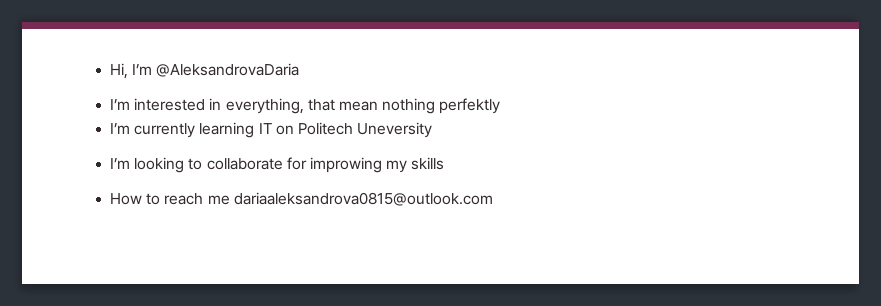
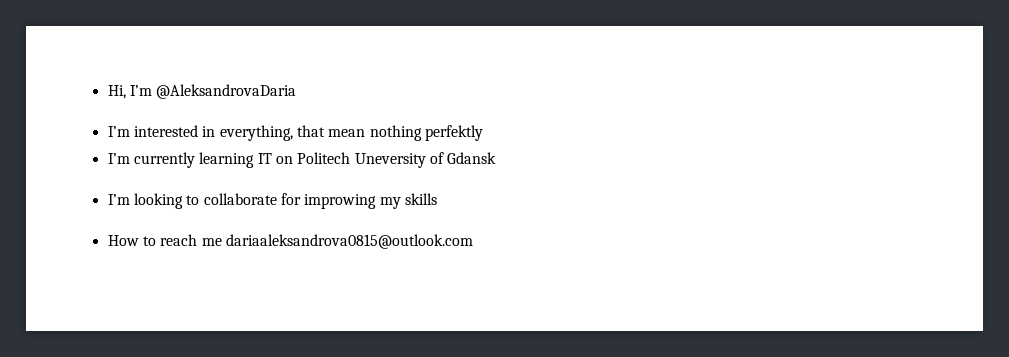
(433, 130) none -> [429,152,497,164] of Gdansk

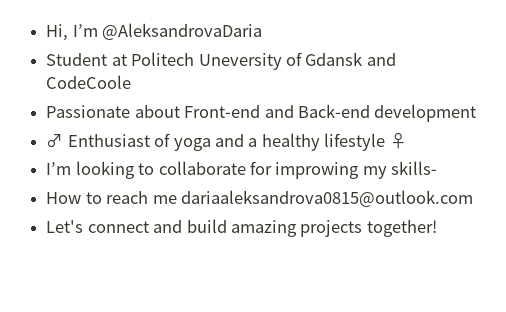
[107,125,483,141] [107,152,497,168] I’m interested in everything, that mean nothing perfektly // I’m currently learning IT on Politech Uneversity of Gdansk -> [46,52,396,70] [46,75,132,89] [46,104,477,122] [46,132,407,151] Student at Politech Uneversity of Gdansk and CodeCoole // Passionate about Front-end and Back-end development // ♂ Enthusiast of yoga and a healthy lifestyle ♀
[404,193,437,205] skills -> [391,161,438,175] skills-
(473, 241) none -> [46,219,437,237] // Let's connect and build amazing projects together!

